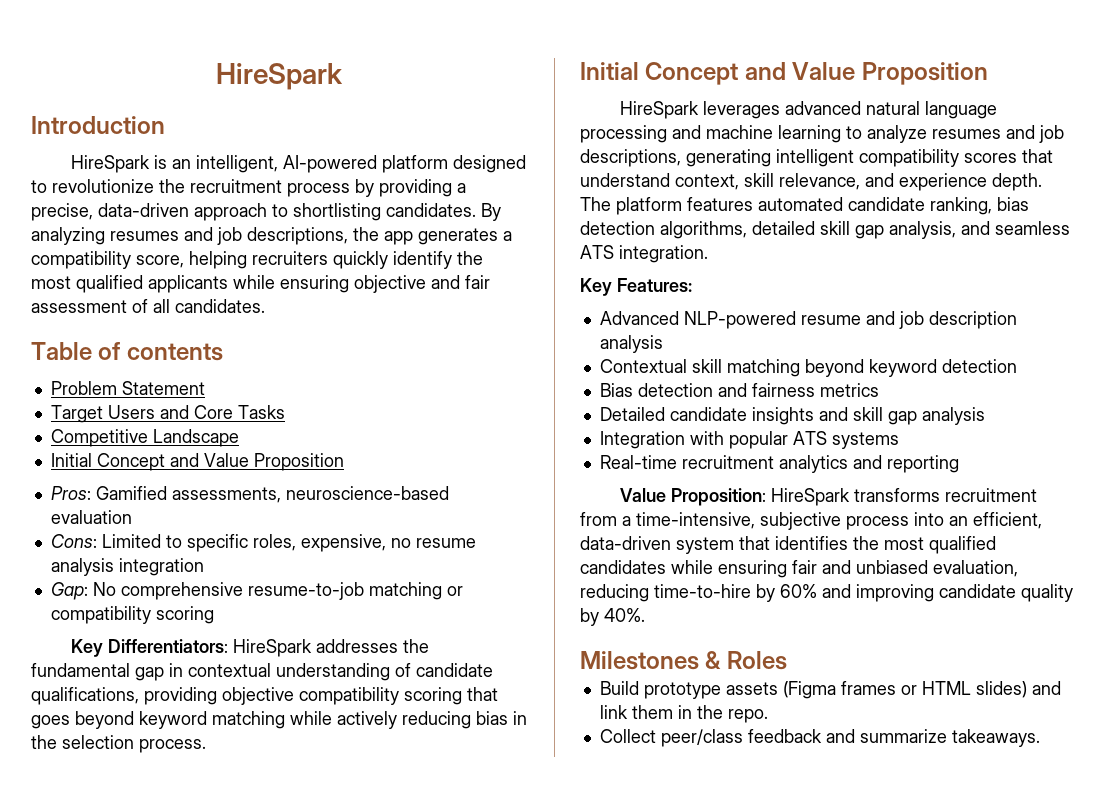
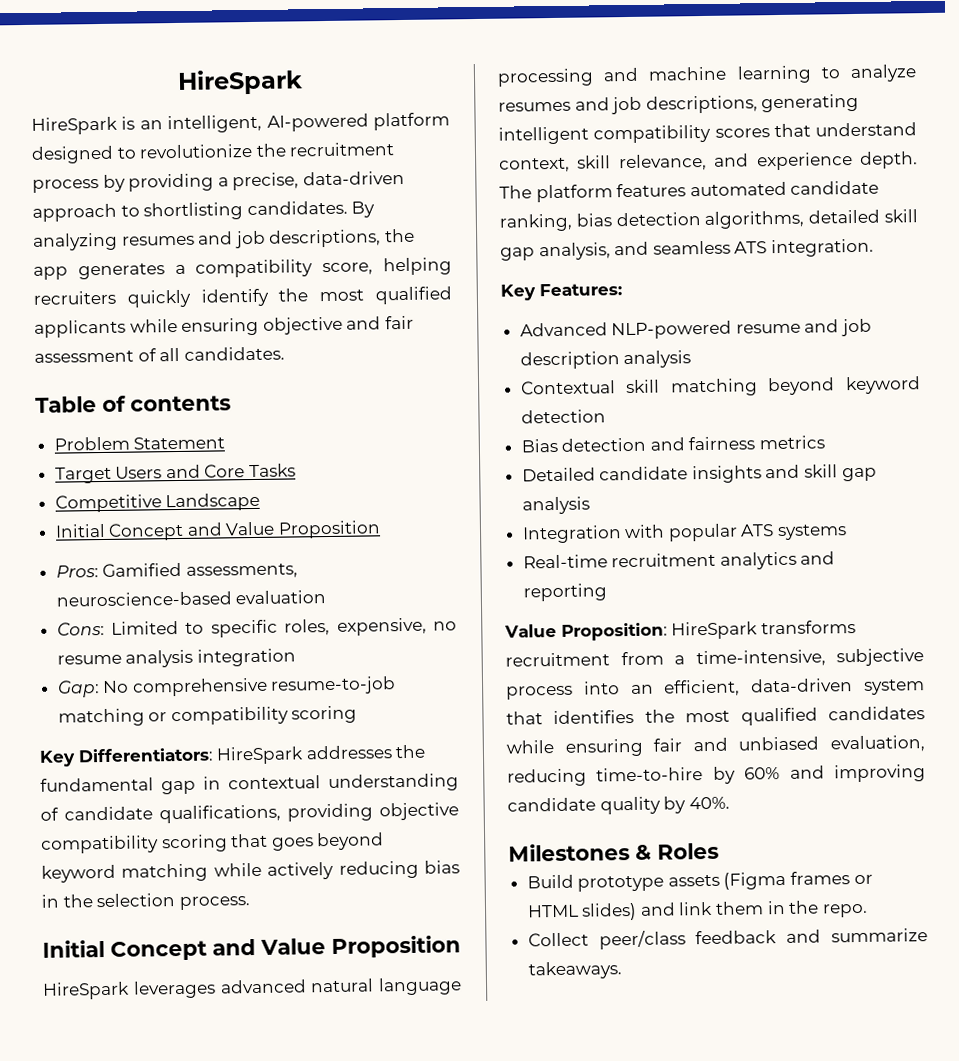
[216,63,343,90] [31,116,165,134] HireSpark // Introduction -> [177,69,303,95] HireSpark

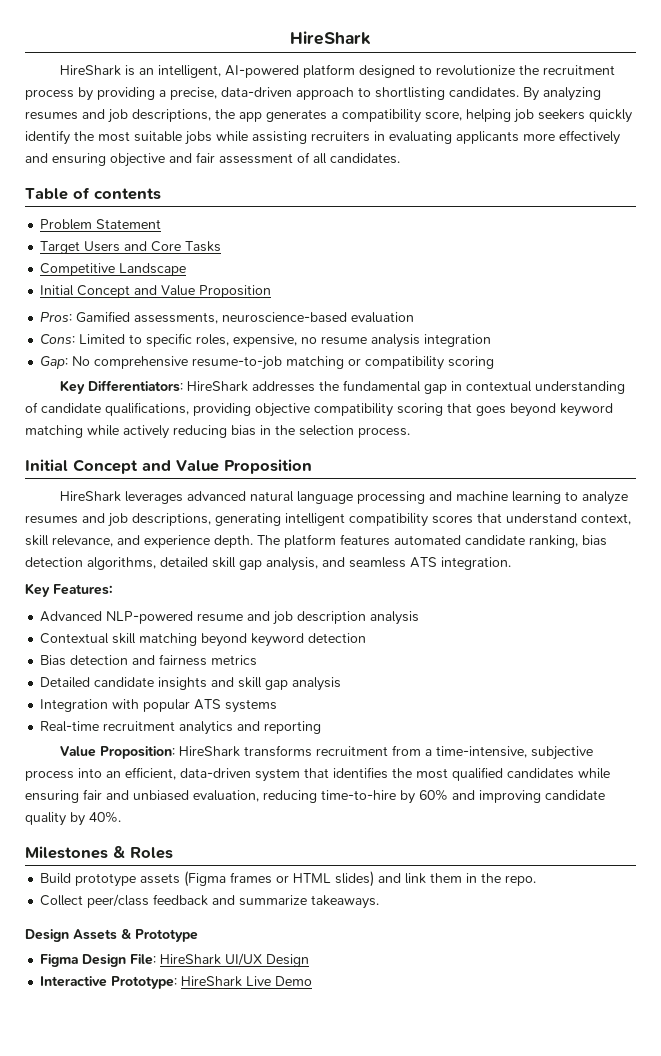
[177,69,303,95] [31,116,118,135] HireSpark // HireSpark -> [290,31,371,45] [60,65,122,76] HireShark // HireShark
[33,290,116,305] recruiters -> [514,109,585,123] job seekers
[375,286,452,305] [34,318,178,338] qualified applicants while -> [134,130,620,145] [25,153,48,163] suitable jobs while assisting recruiters in evaluating applicants more effectively and
[216,746,305,765] HireSpark -> [187,381,249,392] HireShark
[42,981,130,1000] HireSpark -> [60,491,122,502] HireShark
[671,621,759,640] HireSpark -> [179,746,241,757] HireShark
(622, 970) none -> [25,929,198,942] [40,953,310,967] [40,976,313,989] // Design Assets & Prototype // Figma Design File: HireShark UI/UX Design // Interactive Prototype: HireShark Live Demo

